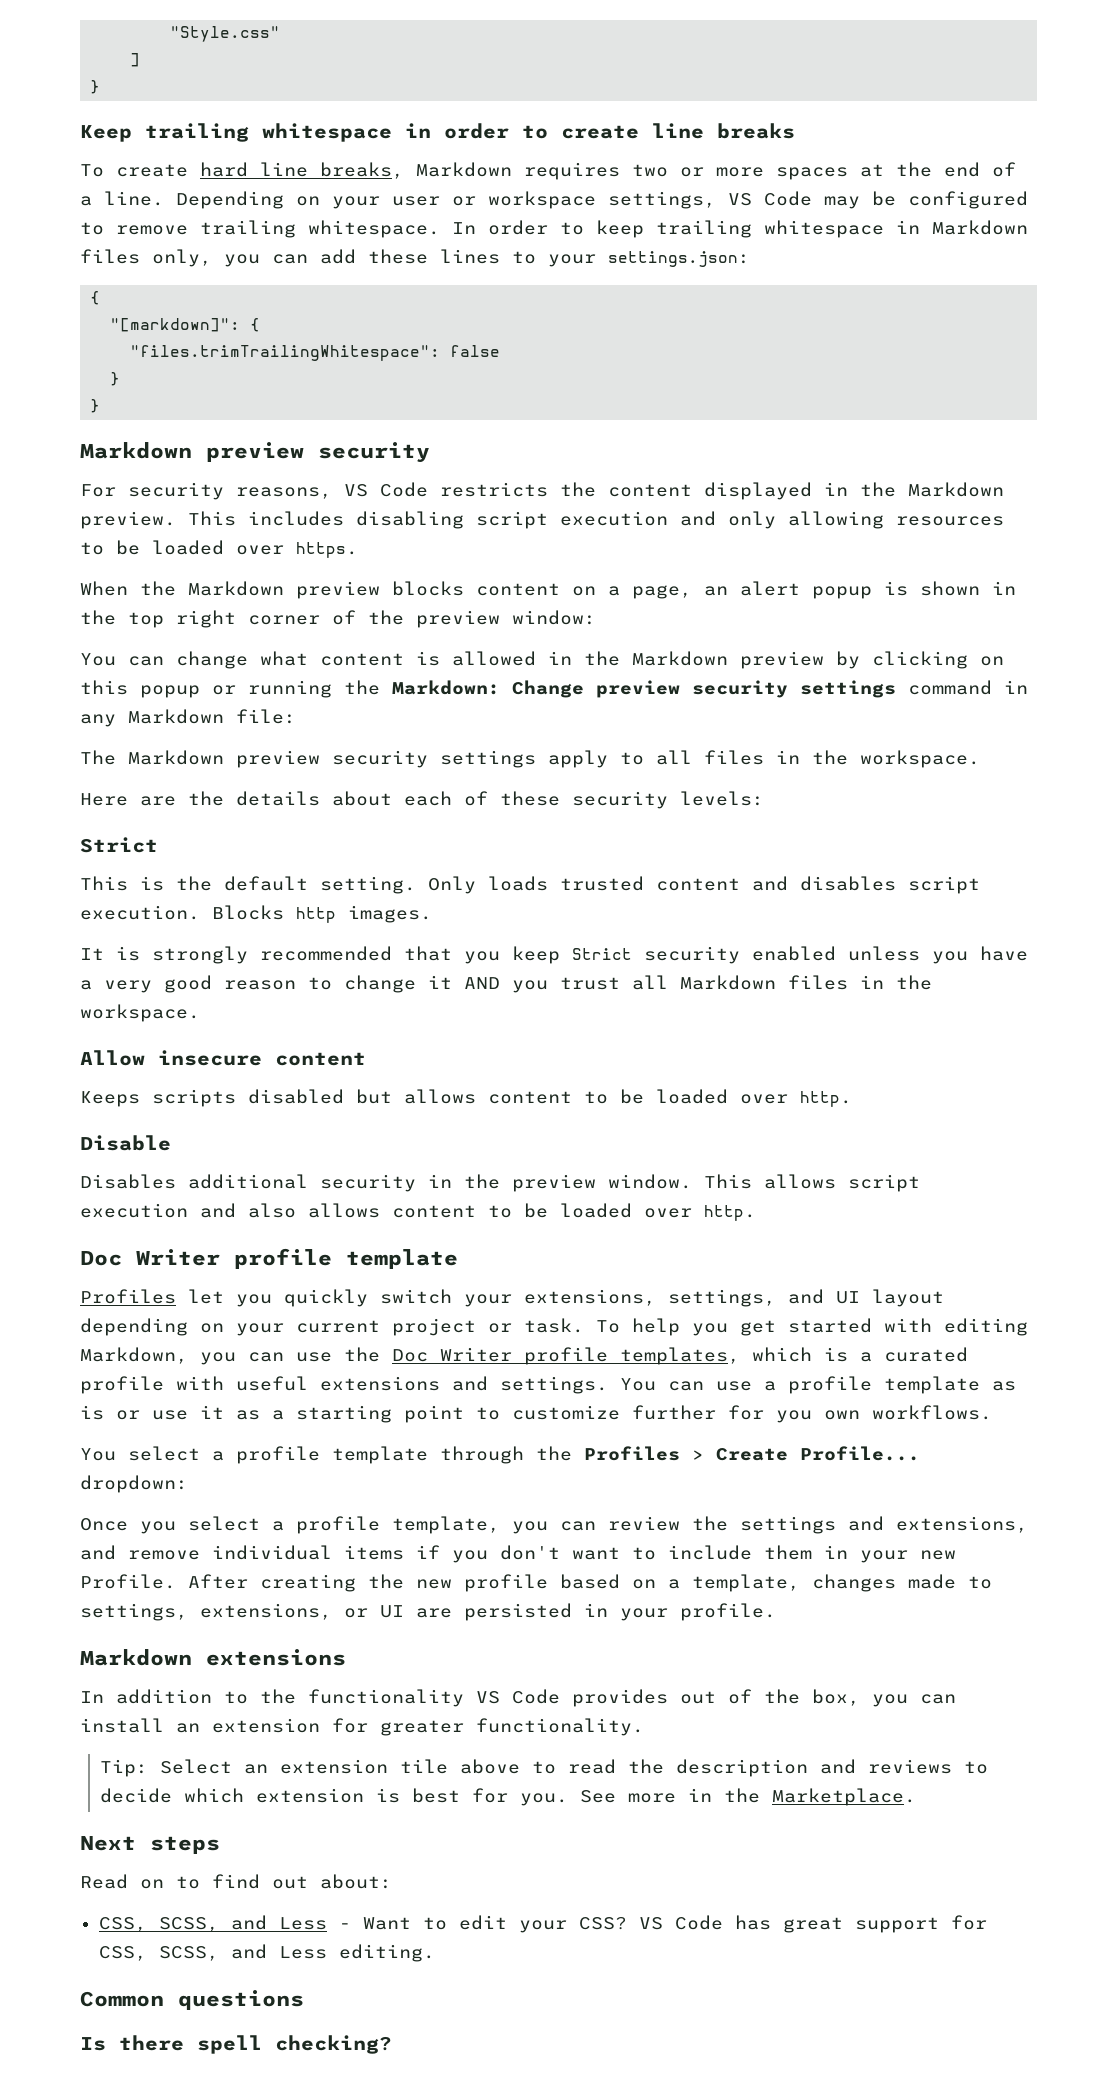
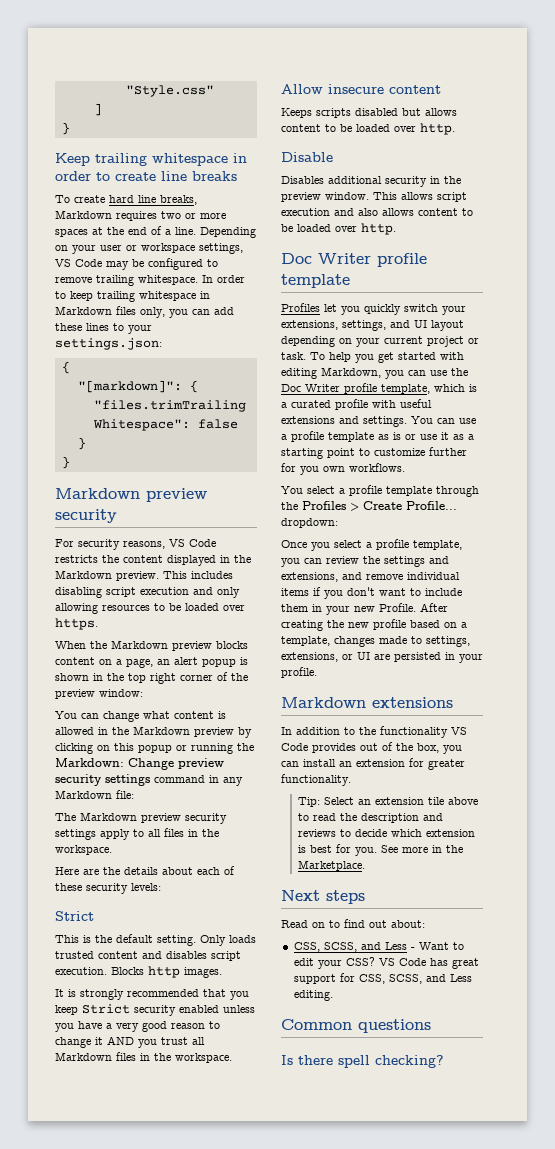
[620,1347,740,1365] templates, -> [381,384,430,394] template,

